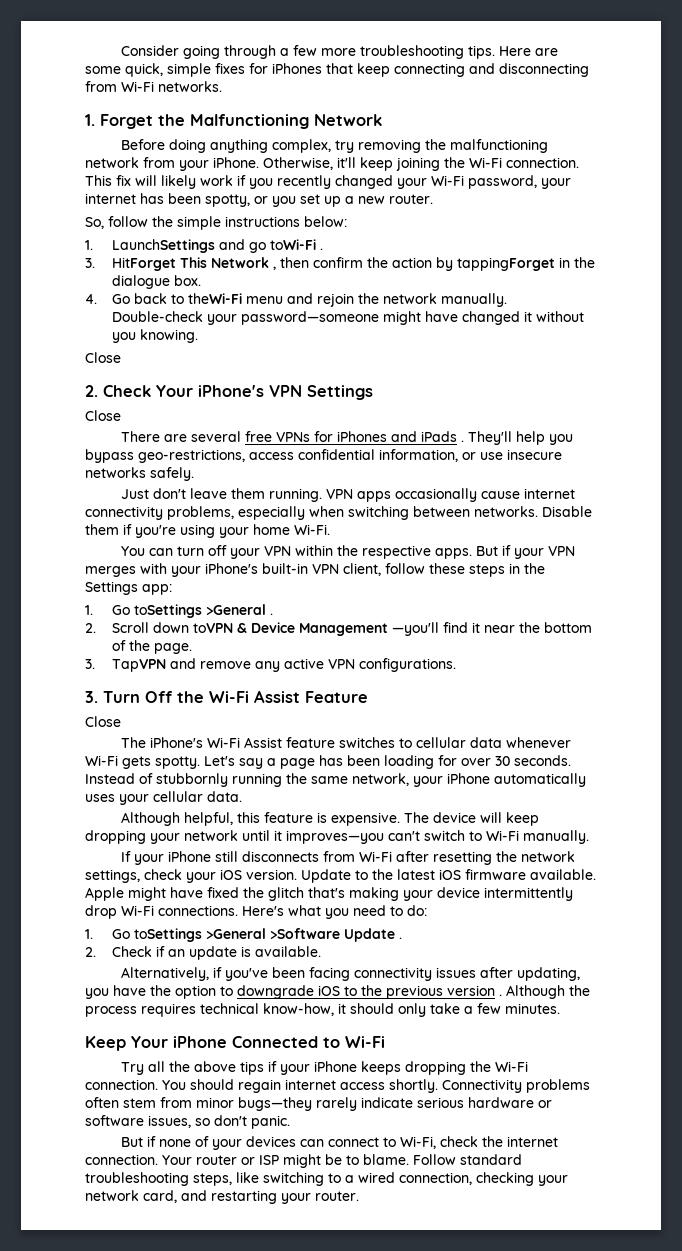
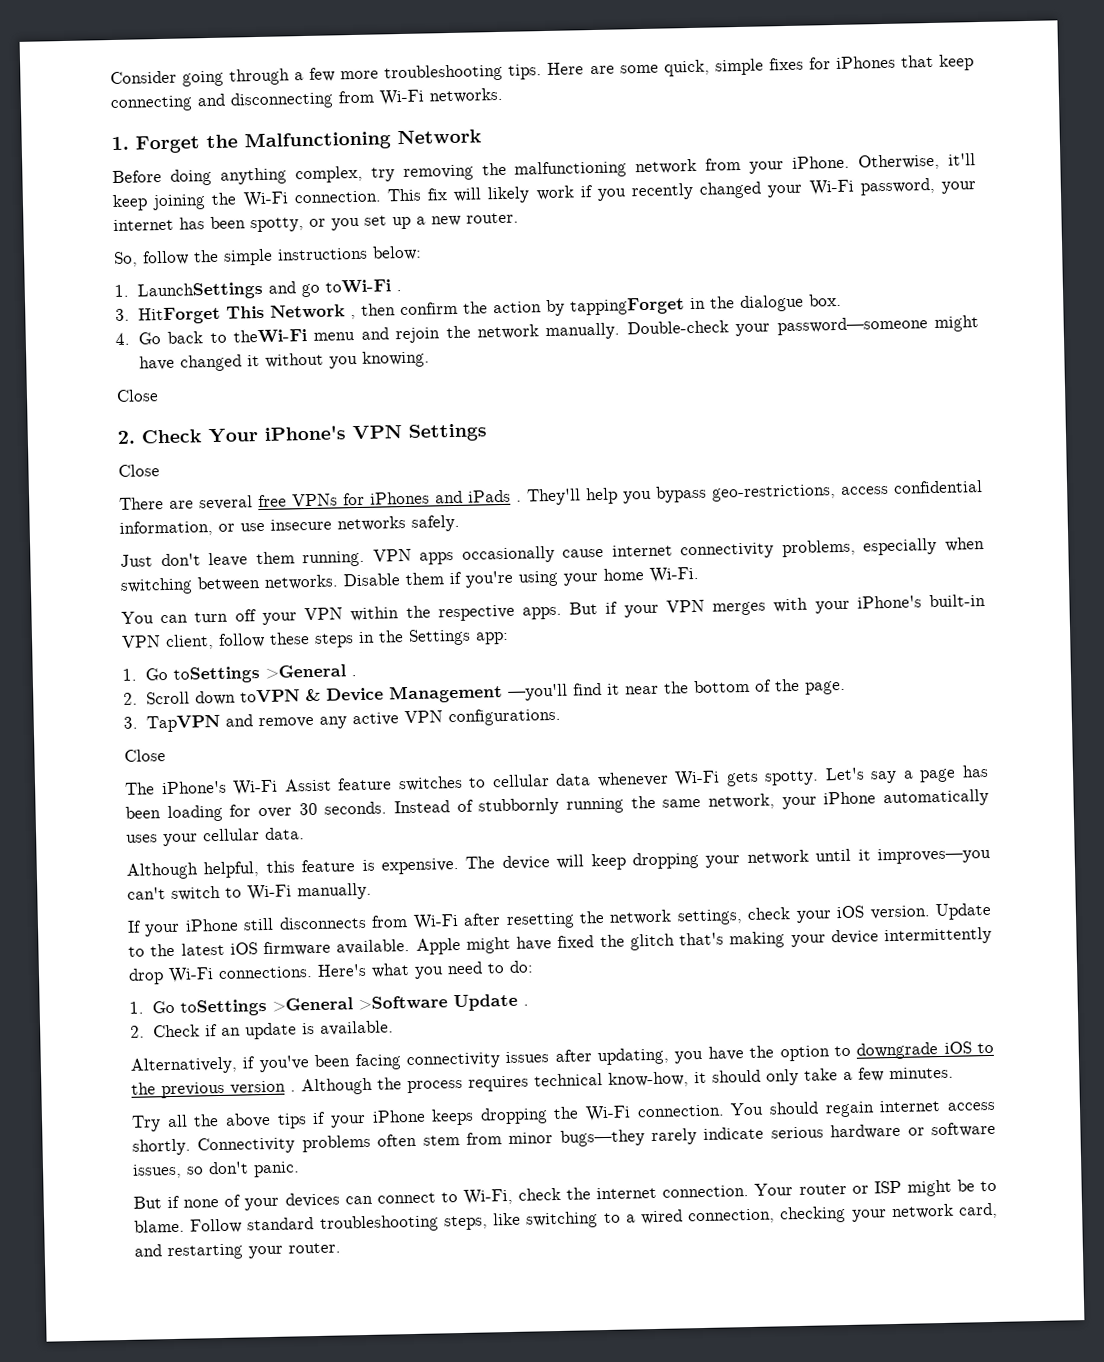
[85,690,368,703] // 3. Turn Off the Wi-Fi Assist Feature -> (561, 717) none
[85,1036,385,1051] // Keep Your iPhone Connected to Wi-Fi -> (954, 1073) none

